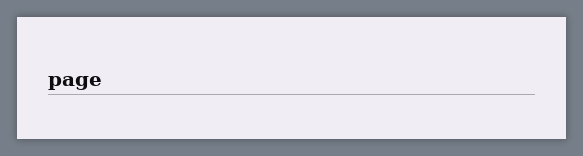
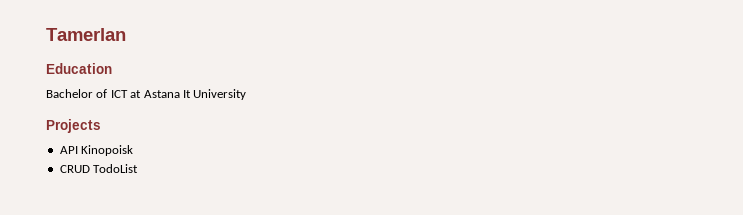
[48,76,102,90] page -> [46,28,126,41] [46,63,112,74] [46,89,247,100] [46,119,101,133] [59,145,134,156] [59,164,139,173] Tamerlan // Education // Bachelor of ICT at Astana It University // Projects // API Kinopoisk // CRUD TodoList

